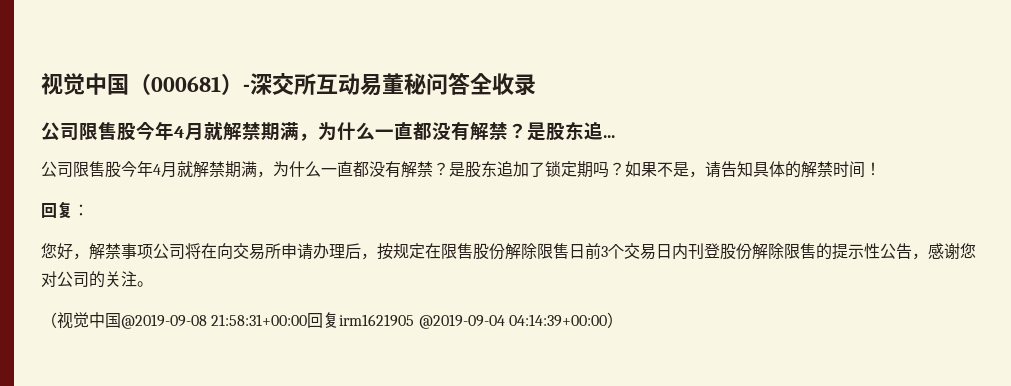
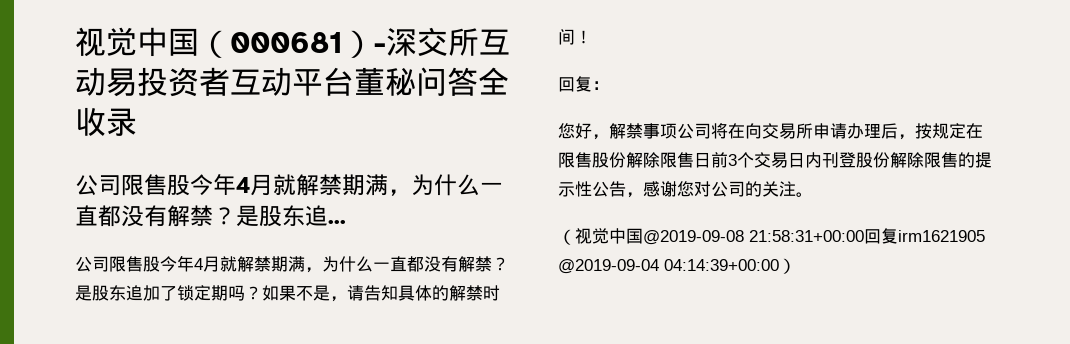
(382, 85) none -> [137,67,354,97] 投资者互动平台

